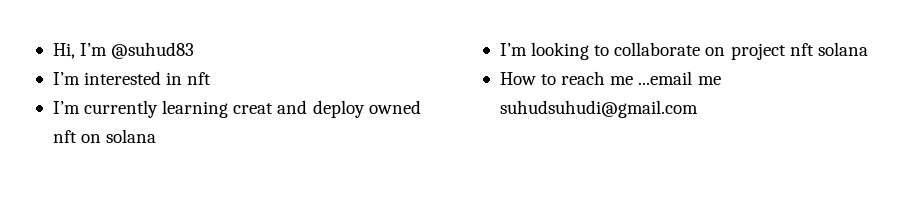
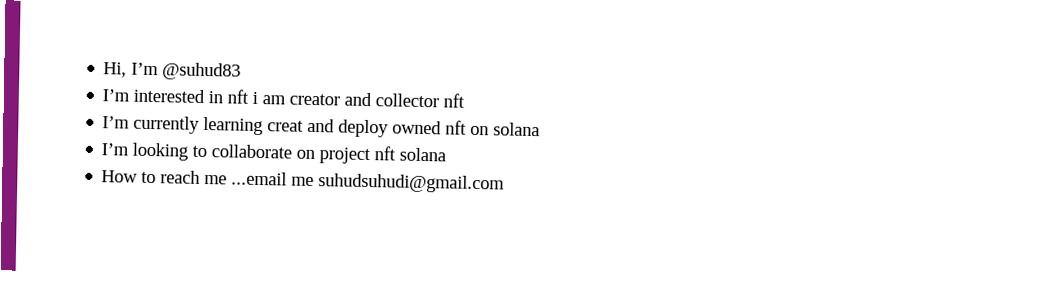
(212, 78) none -> [252,91,466,108] i am creator and collector nft

